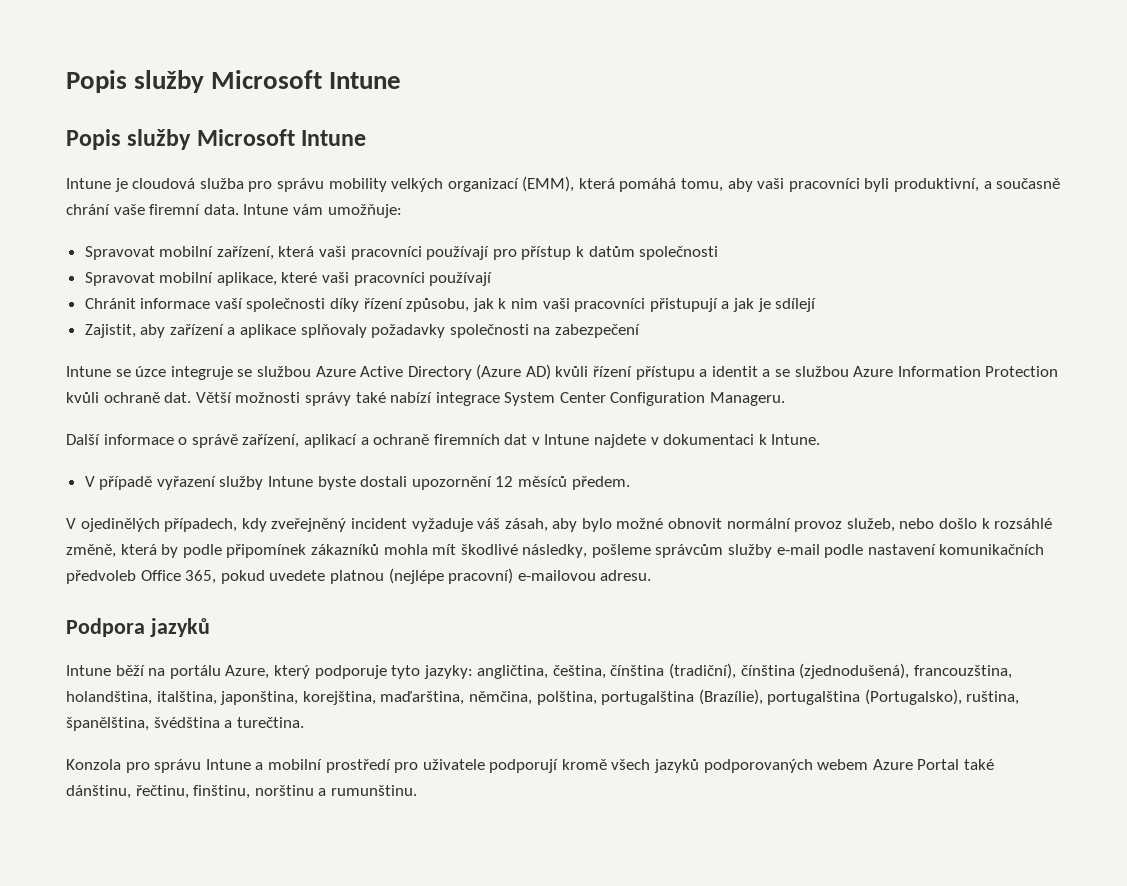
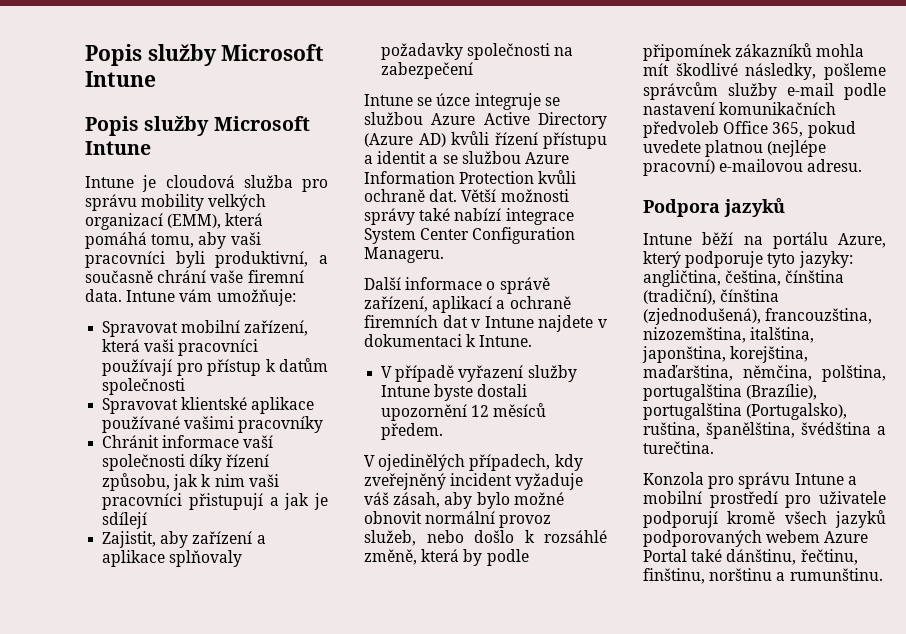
[159,272,493,286] mobilní aplikace, které vaši pracovníci používají -> [181,397,315,414] [102,416,324,433] klientské aplikace používané vašimi pracovníky
[66,691,152,705] holandština, -> [643,327,746,343] nizozemština,

